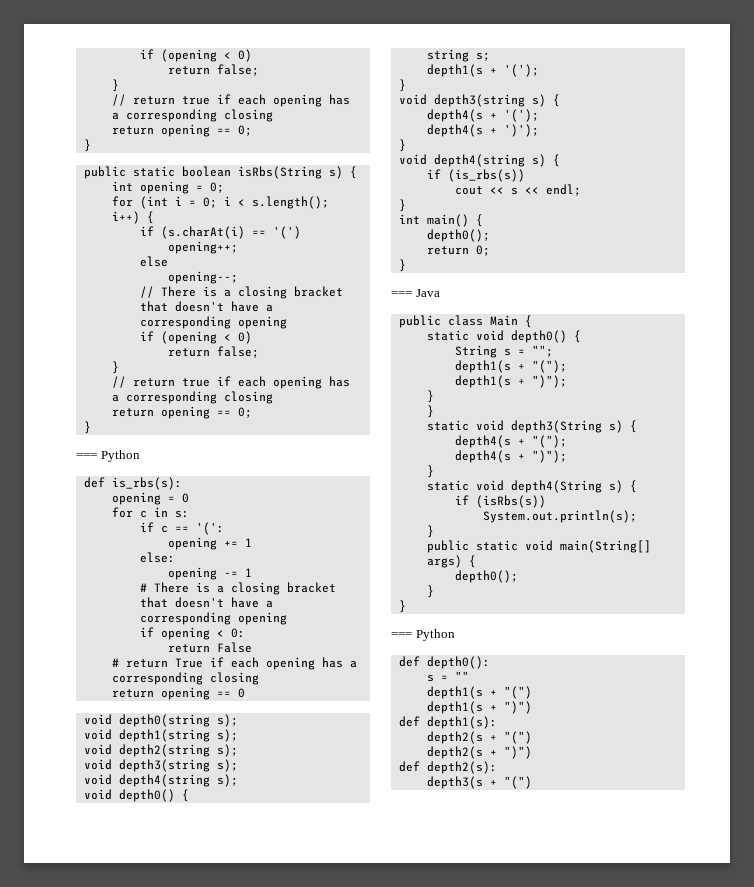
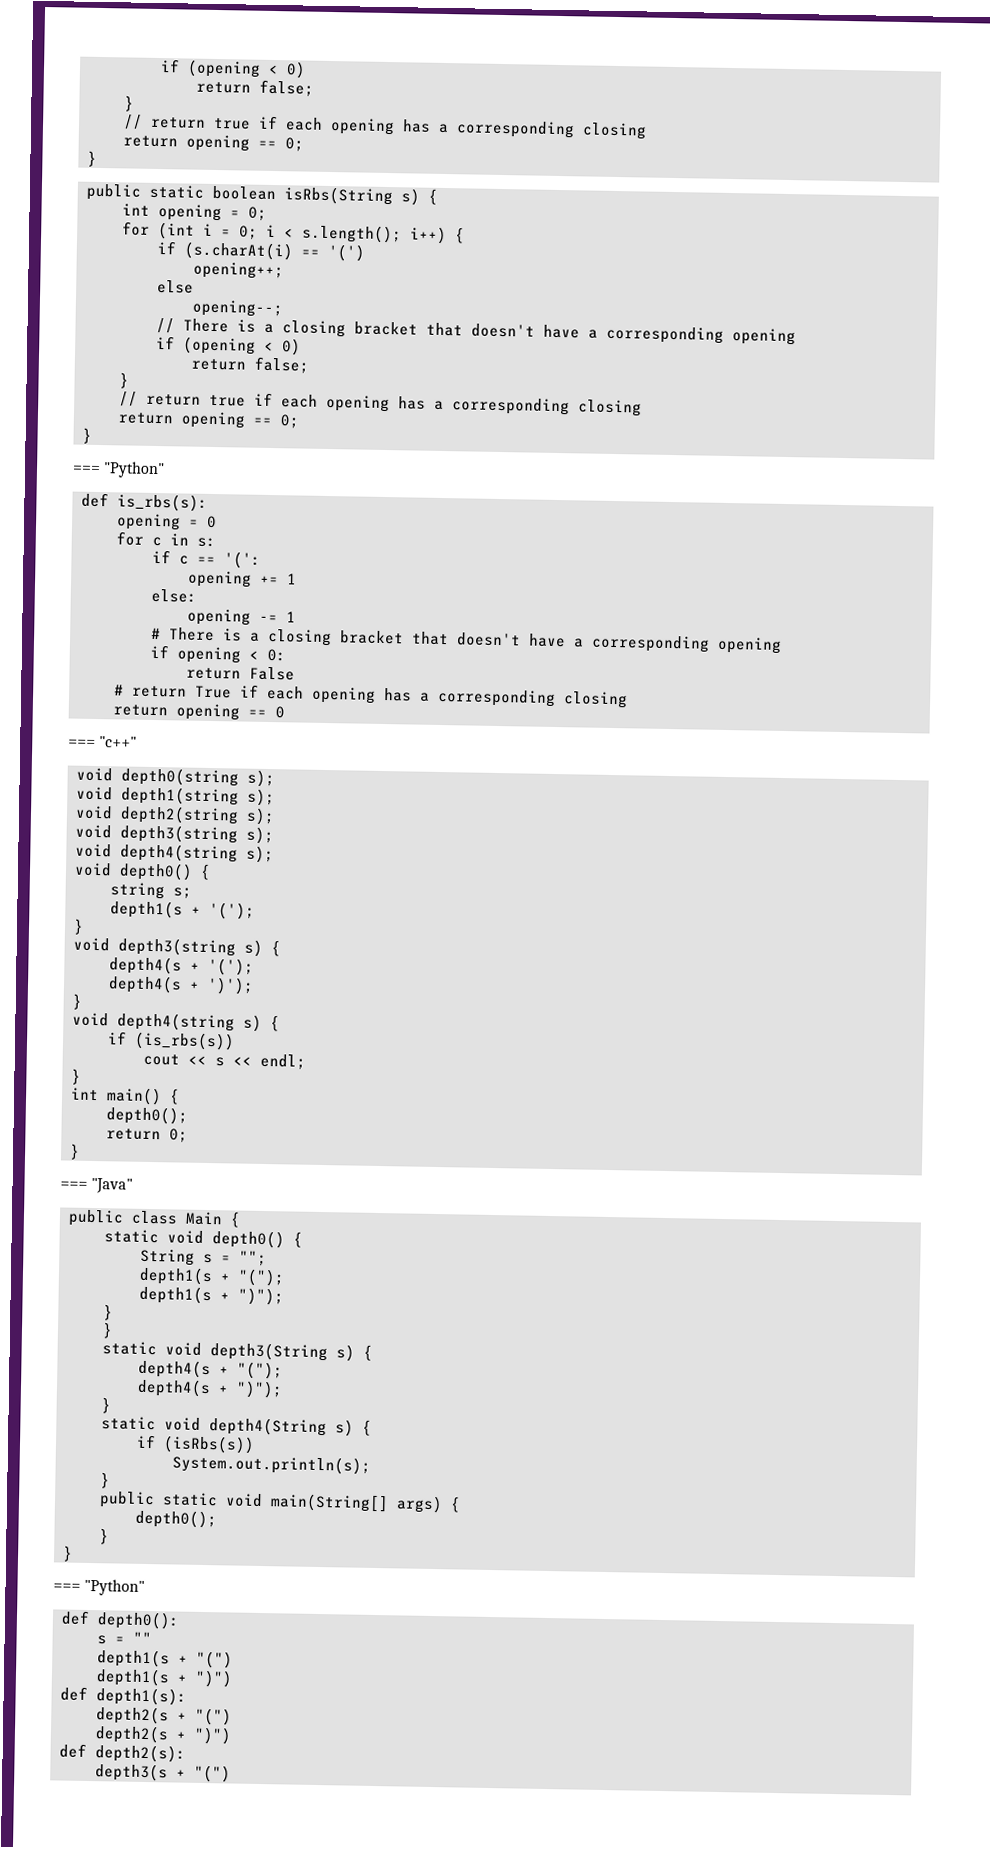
[100,450,140,462] Python -> [103,461,166,479] "Python"
(245, 693) none -> [68,736,138,748] // === "c++"
[415,289,440,297] Java -> [91,1177,134,1194] "Java"
[415,629,455,641] Python -> [84,1578,146,1596] "Python"

